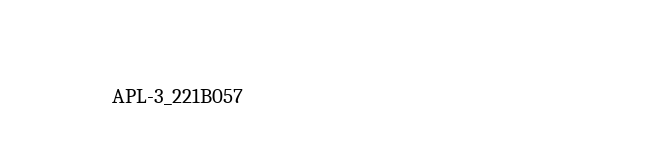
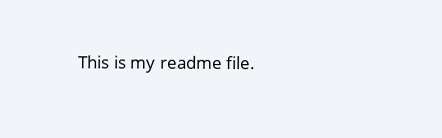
[112,88,243,105] APL-3_221B057 -> [78,55,257,73] This is my readme file.

